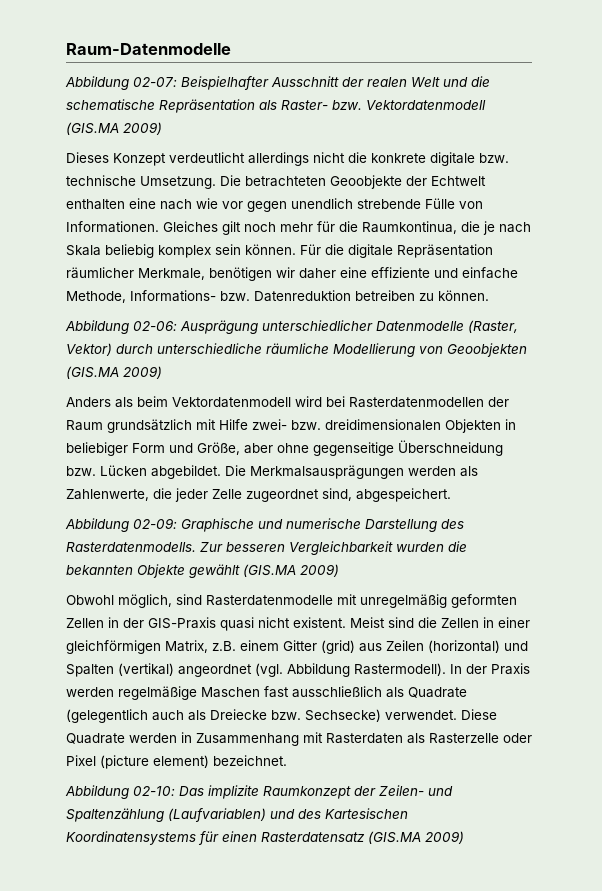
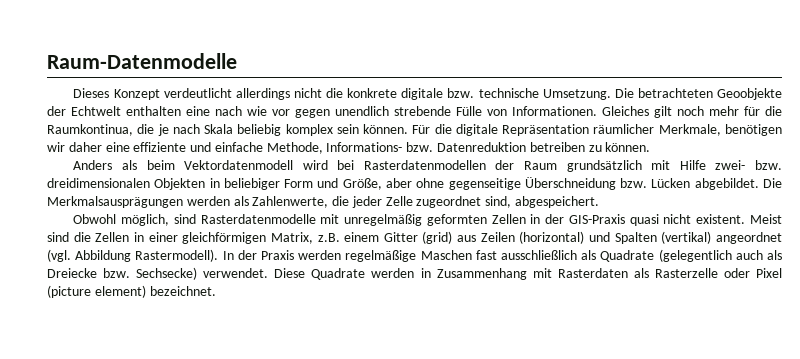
[65,76,490,90] [66,99,486,113] [66,122,162,135] // Abbildung 02-07: Beispielhafter Ausschnitt der realen Welt und die schematische Repräsentation als Raster- bzw. Vektordatenmodell (GIS.MA 2009) -> (237, 61) none
[65,320,518,334] [66,343,527,357] [66,366,162,379] // Abbildung 02-06: Ausprägung unterschiedlicher Datenmodelle (Raster, Vektor) durch unterschiedliche räumliche Modellierung von Geoobjekten (GIS.MA 2009) -> (651, 147) none
[65,518,464,532] [66,541,467,555] [66,564,339,578] // Abbildung 02-09: Graphische und numerische Darstellung des Rasterdatenmodells. Zur besseren Vergleichbarkeit wurden die bekannten Objekte gewählt (GIS.MA 2009) -> (600, 202) none
[65,785,453,799] [66,808,408,822] [66,831,464,845] // Abbildung 02-10: Das implizite Raumkonzept der Zeilen- und Spaltenzählung (Laufvariablen) und des Kartesischen Koordinatensystems für einen Rasterdatensatz (GIS.MA 2009) -> (216, 291) none

